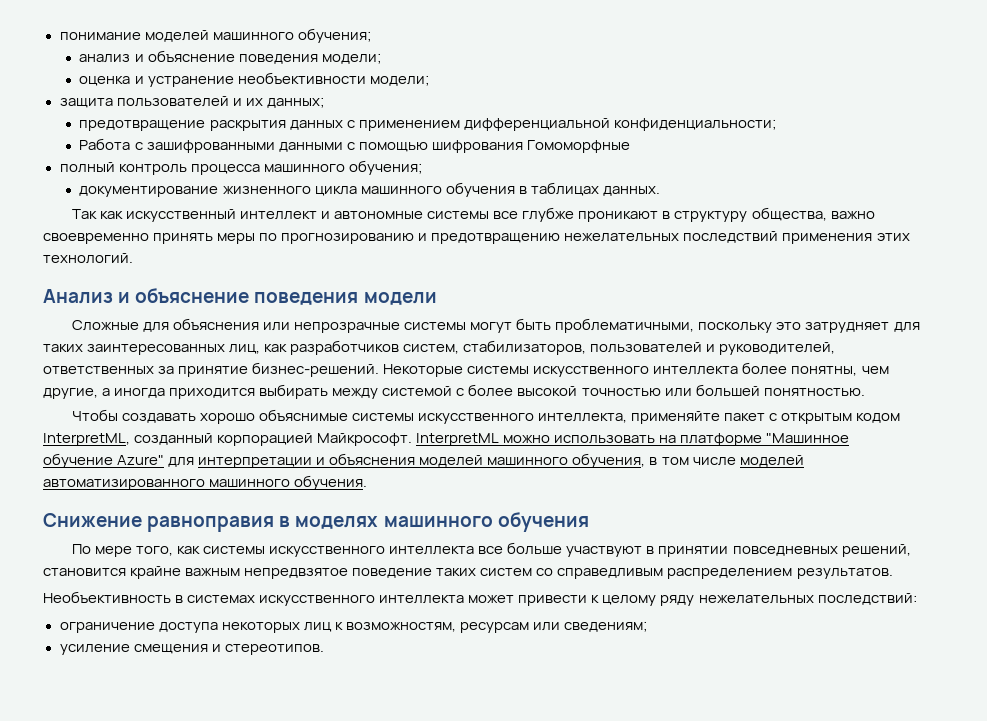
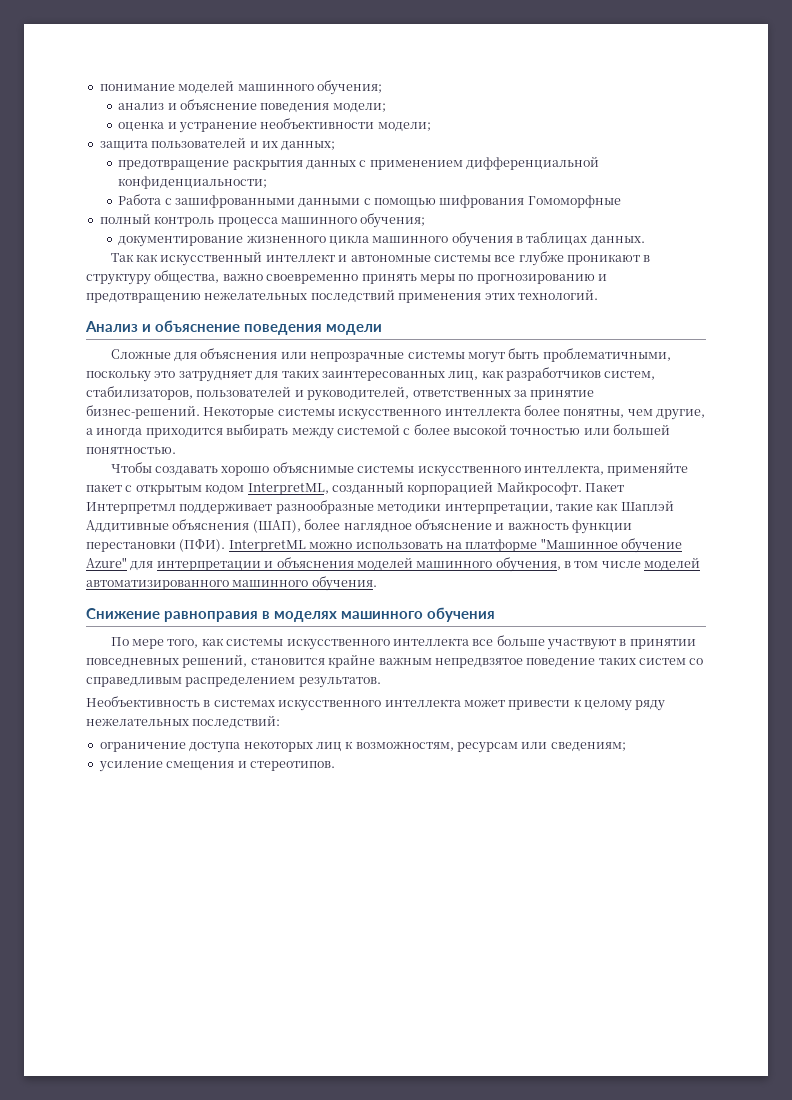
(413, 439) none -> [585,483,624,492] [86,500,674,514] [86,519,632,534] [86,539,226,552] Пакет Интерпретмл поддерживает разнообразные методики интерпретации, такие как Шаплэй Аддитивные объяснения (ШАП), более наглядное объяснение и важность функции перестановки (ПФИ).

